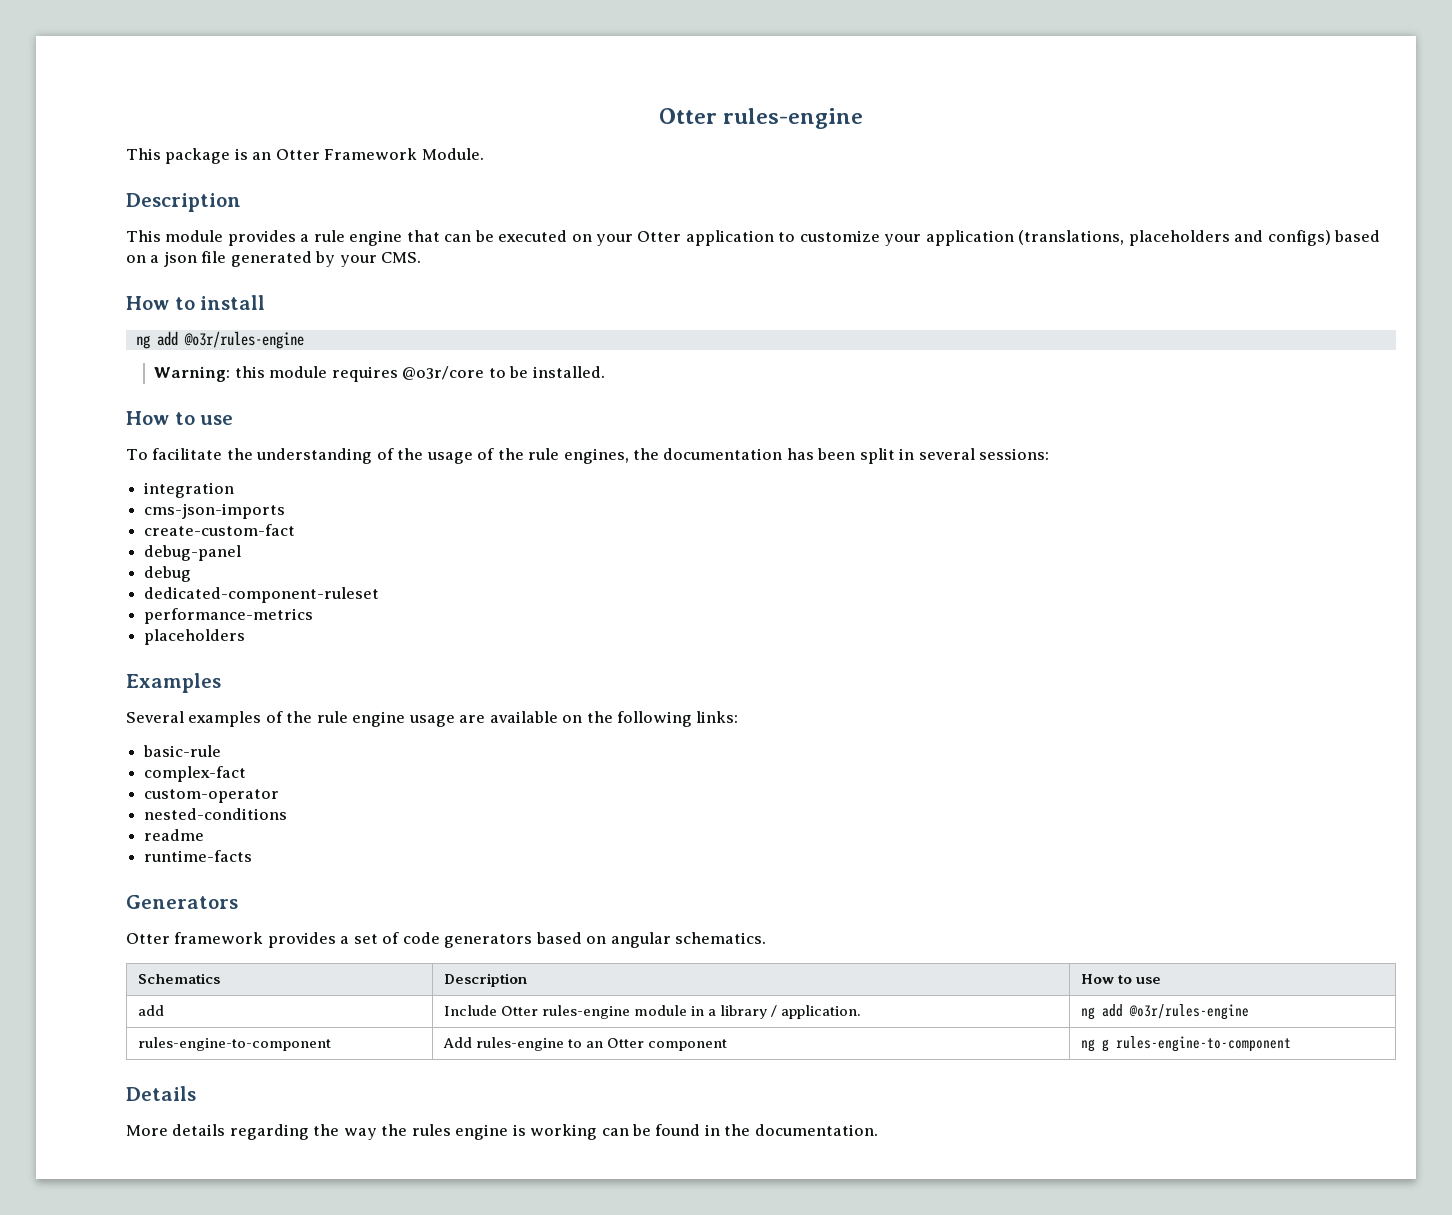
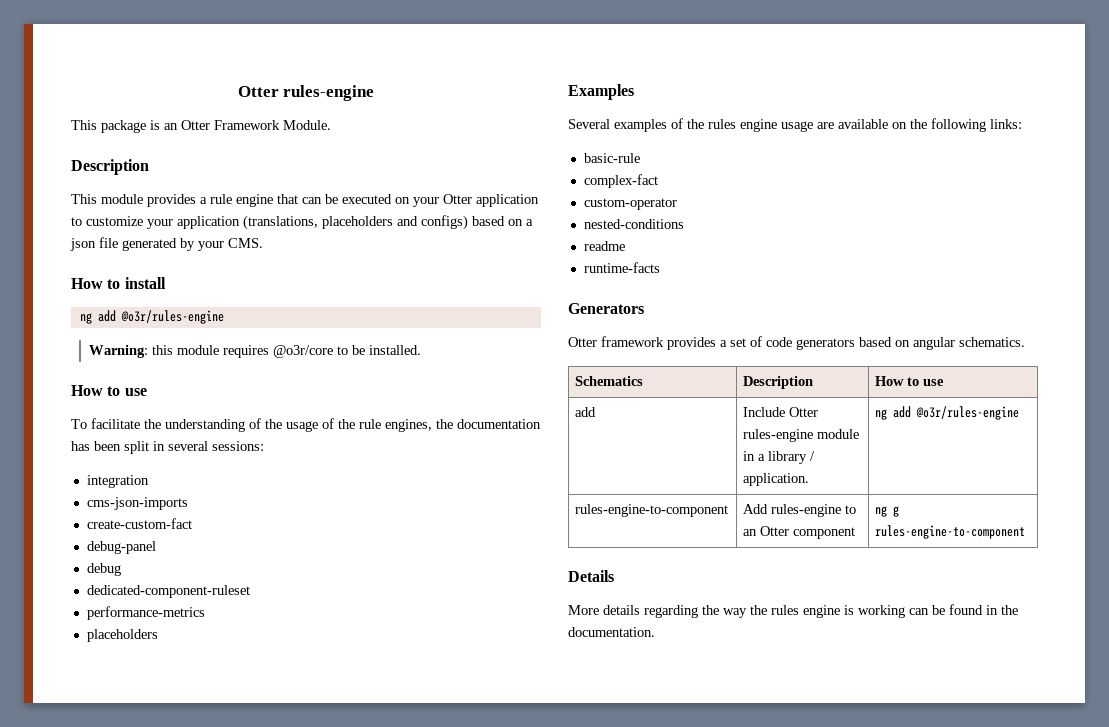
[316,711,348,723] rule -> [708,119,736,129] rules

